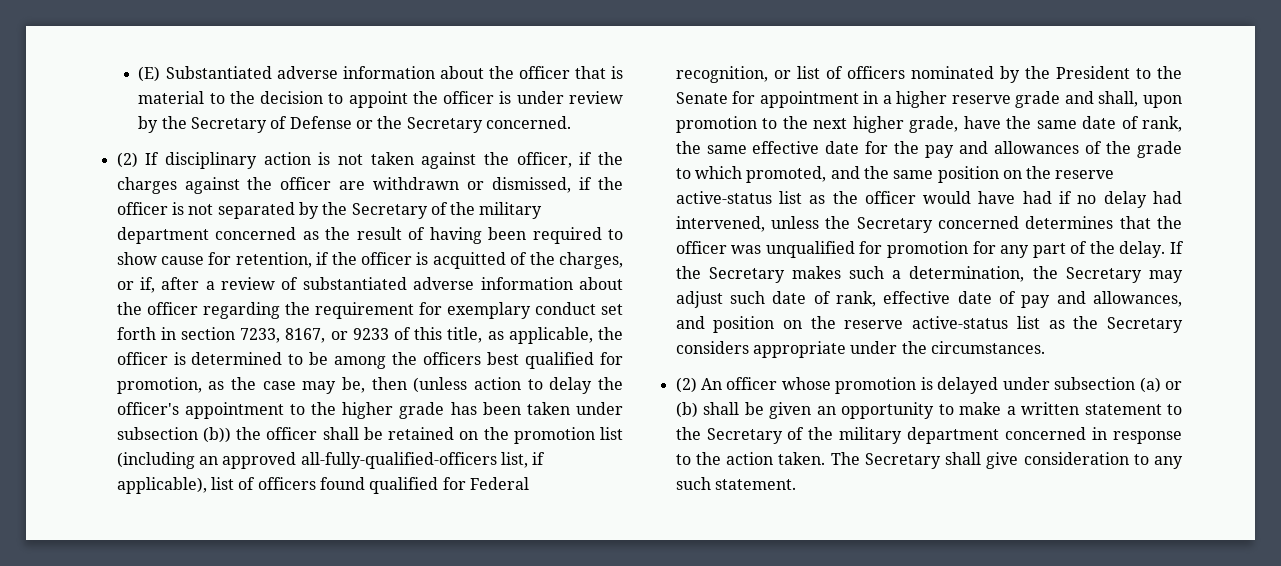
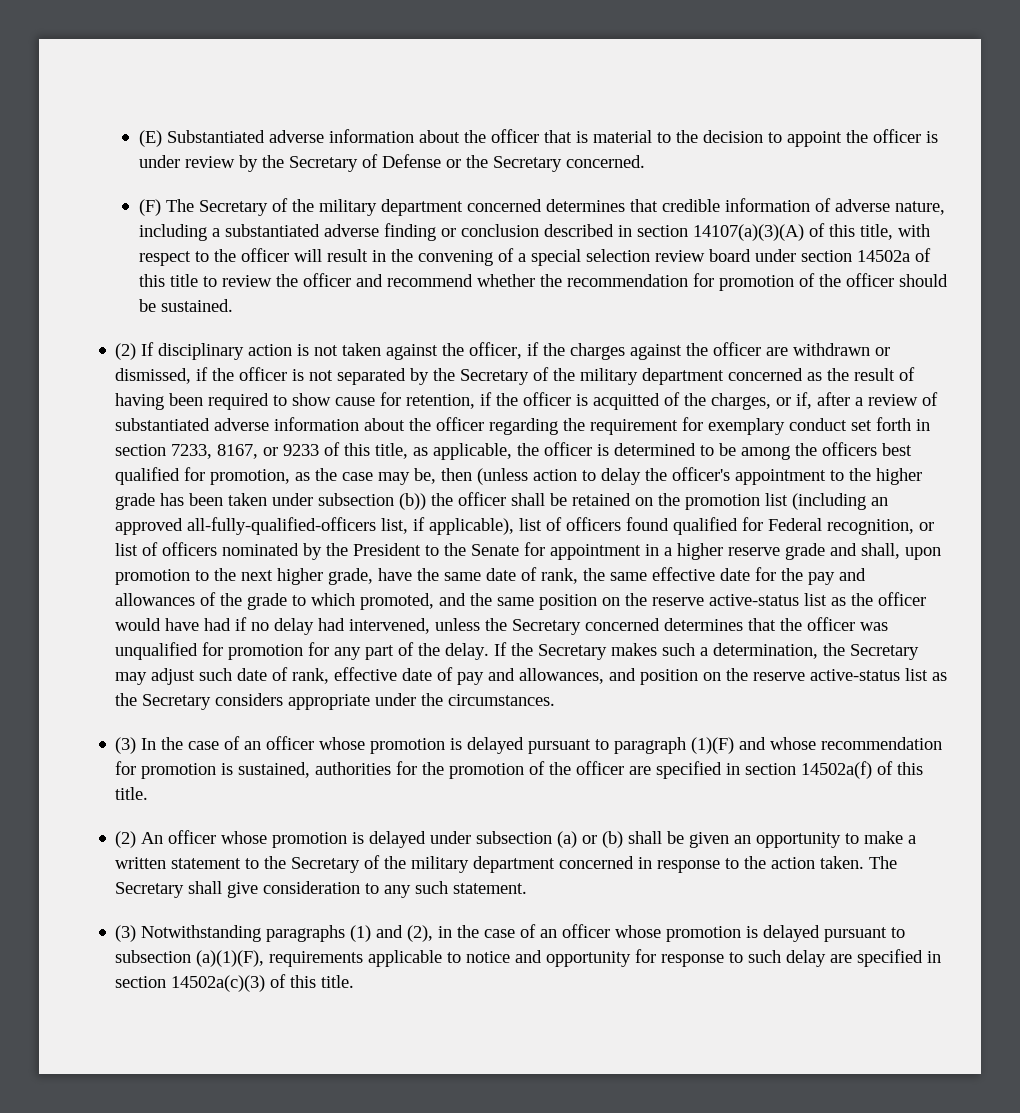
(572, 122) none -> [138,198,945,216] [138,223,930,241] [138,248,931,266] [138,273,948,291] [138,299,233,312] // (F) The Secretary of the military department concerned determines that credible information of adverse nature, including a substantiated adverse finding or conclusion described in section 14107(a)(3)(A) of this title, with respect to the officer will result in the convening of a special selection review board under section 14502a of this title to review the officer and recommend whether the recommendation for promotion of the officer should be sustained.
(1045, 347) none -> [115,736,943,754] [115,761,924,779] [115,787,149,800] // (3) In the case of an officer whose promotion is delayed pursuant to paragraph (1)(F) and whose recommendation for promotion is sustained, authorities for the promotion of the officer are specified in section 14502a(f) of this title.
(796, 484) none -> [115,924,906,942] [115,949,942,967] [115,974,355,992] // (3) Notwithstanding paragraphs (1) and (2), in the case of an officer whose promotion is delayed pursuant to subsection (a)(1)(F), requirements applicable to notice and opportunity for response to such delay are specified in section 14502a(c)(3) of this title.

